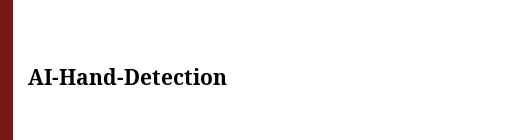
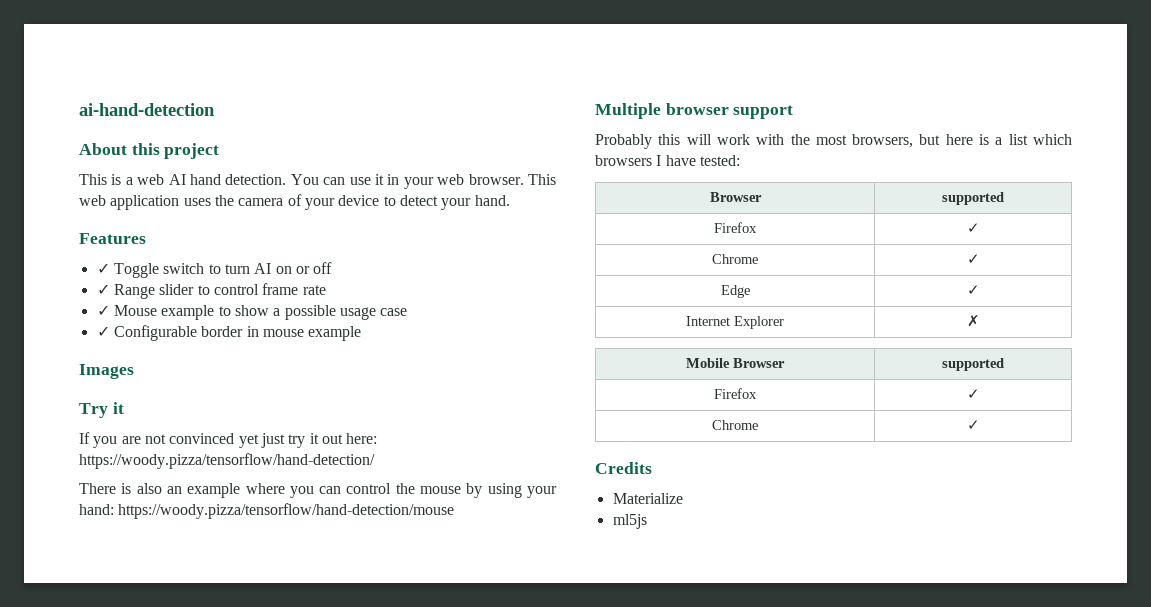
[28,68,227,85] AI-Hand-Detection -> [79,103,215,116] [79,143,220,159] [79,174,556,189] [79,194,510,210] [79,233,146,244] [96,262,333,278] [96,283,326,299] [96,305,408,320] [96,325,362,341] [79,364,134,379] [79,402,124,418] [79,432,378,448] [79,453,375,469] [79,483,557,498] [79,503,455,519] [595,103,794,119] [595,134,1072,149] [595,155,740,166] [709,192,762,202] [942,192,1004,205] [714,222,757,233] [966,223,980,233] [712,254,758,264] [966,254,980,264] [720,285,750,298] [966,285,980,295] [686,316,784,329] [966,315,980,327] [686,358,785,368] [942,358,1004,371] [714,388,757,399] [966,389,980,399] [712,420,758,430] [966,420,980,430] [595,462,652,474] [612,493,683,504] [612,514,647,529] ai-hand-detection // About this project // This is a web AI hand detection. You can use it in your web browser. This web application uses the camera of your device to detect your hand. // Features // ✓ Toggle switch to turn AI on or off // ✓ Range slider to control frame rate // ✓ Mouse example to show a possible usage case // ✓ Configurable border in mouse example // Images // Try it // If you are not convinced yet just try it out here: https://woody.pizza/tensorflow/hand-detection/ // There is also an example where you can control the mouse by using your hand: https://woody.pizza/tensorflow/hand-detection/mouse // Multiple browser support // Probably this will work with the most browsers, but here is a list which browsers I have tested: // Browser | supported // Firefox | ✓ // Chrome | ✓ // Edge | ✓ // Internet Explorer | ✗ // Mobile Browser | supported // Firefox | ✓ // Chrome | ✓ // Credits // Materialize // ml5js

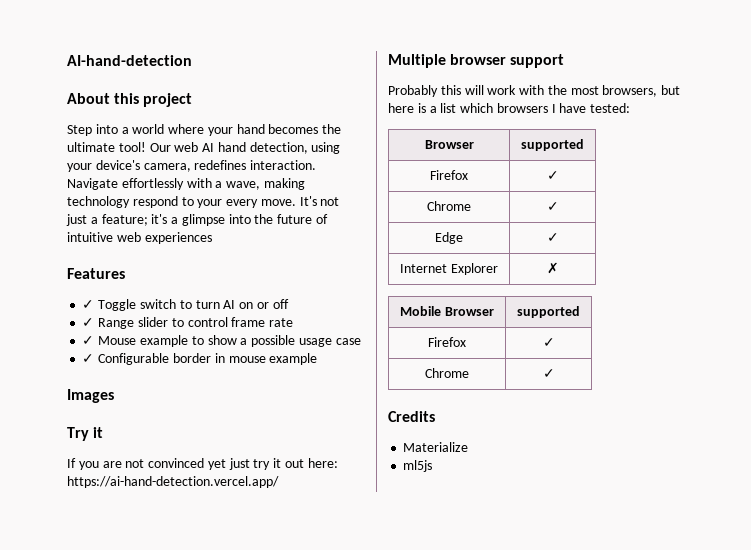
[79,103,215,116] ai-hand-detection -> [67,55,192,66] AI-hand-detection
[79,174,556,189] [79,194,510,210] This is a web AI hand detection. You can use it in your web browser. This web application uses the camera of your device to detect your hand. -> [67,124,342,136] [67,142,341,154] [67,160,317,172] [67,178,305,190] [67,196,340,208] [66,214,329,226] [67,232,212,244] Step into a world where your hand becomes the ultimate tool! Our web AI hand detection, using your device's camera, redefines interaction. Navigate effortlessly with a wave, making technology respond to your every move. It's not just a feature; it's a glimpse into the future of intuitive web experiences
[79,453,375,469] [79,483,557,498] [79,503,455,519] https://woody.pizza/tensorflow/hand-detection/ // There is also an example where you can control the mouse by using your hand: https://woody.pizza/tensorflow/hand-detection/mouse -> [67,476,279,488] https://ai-hand-detection.vercel.app/

